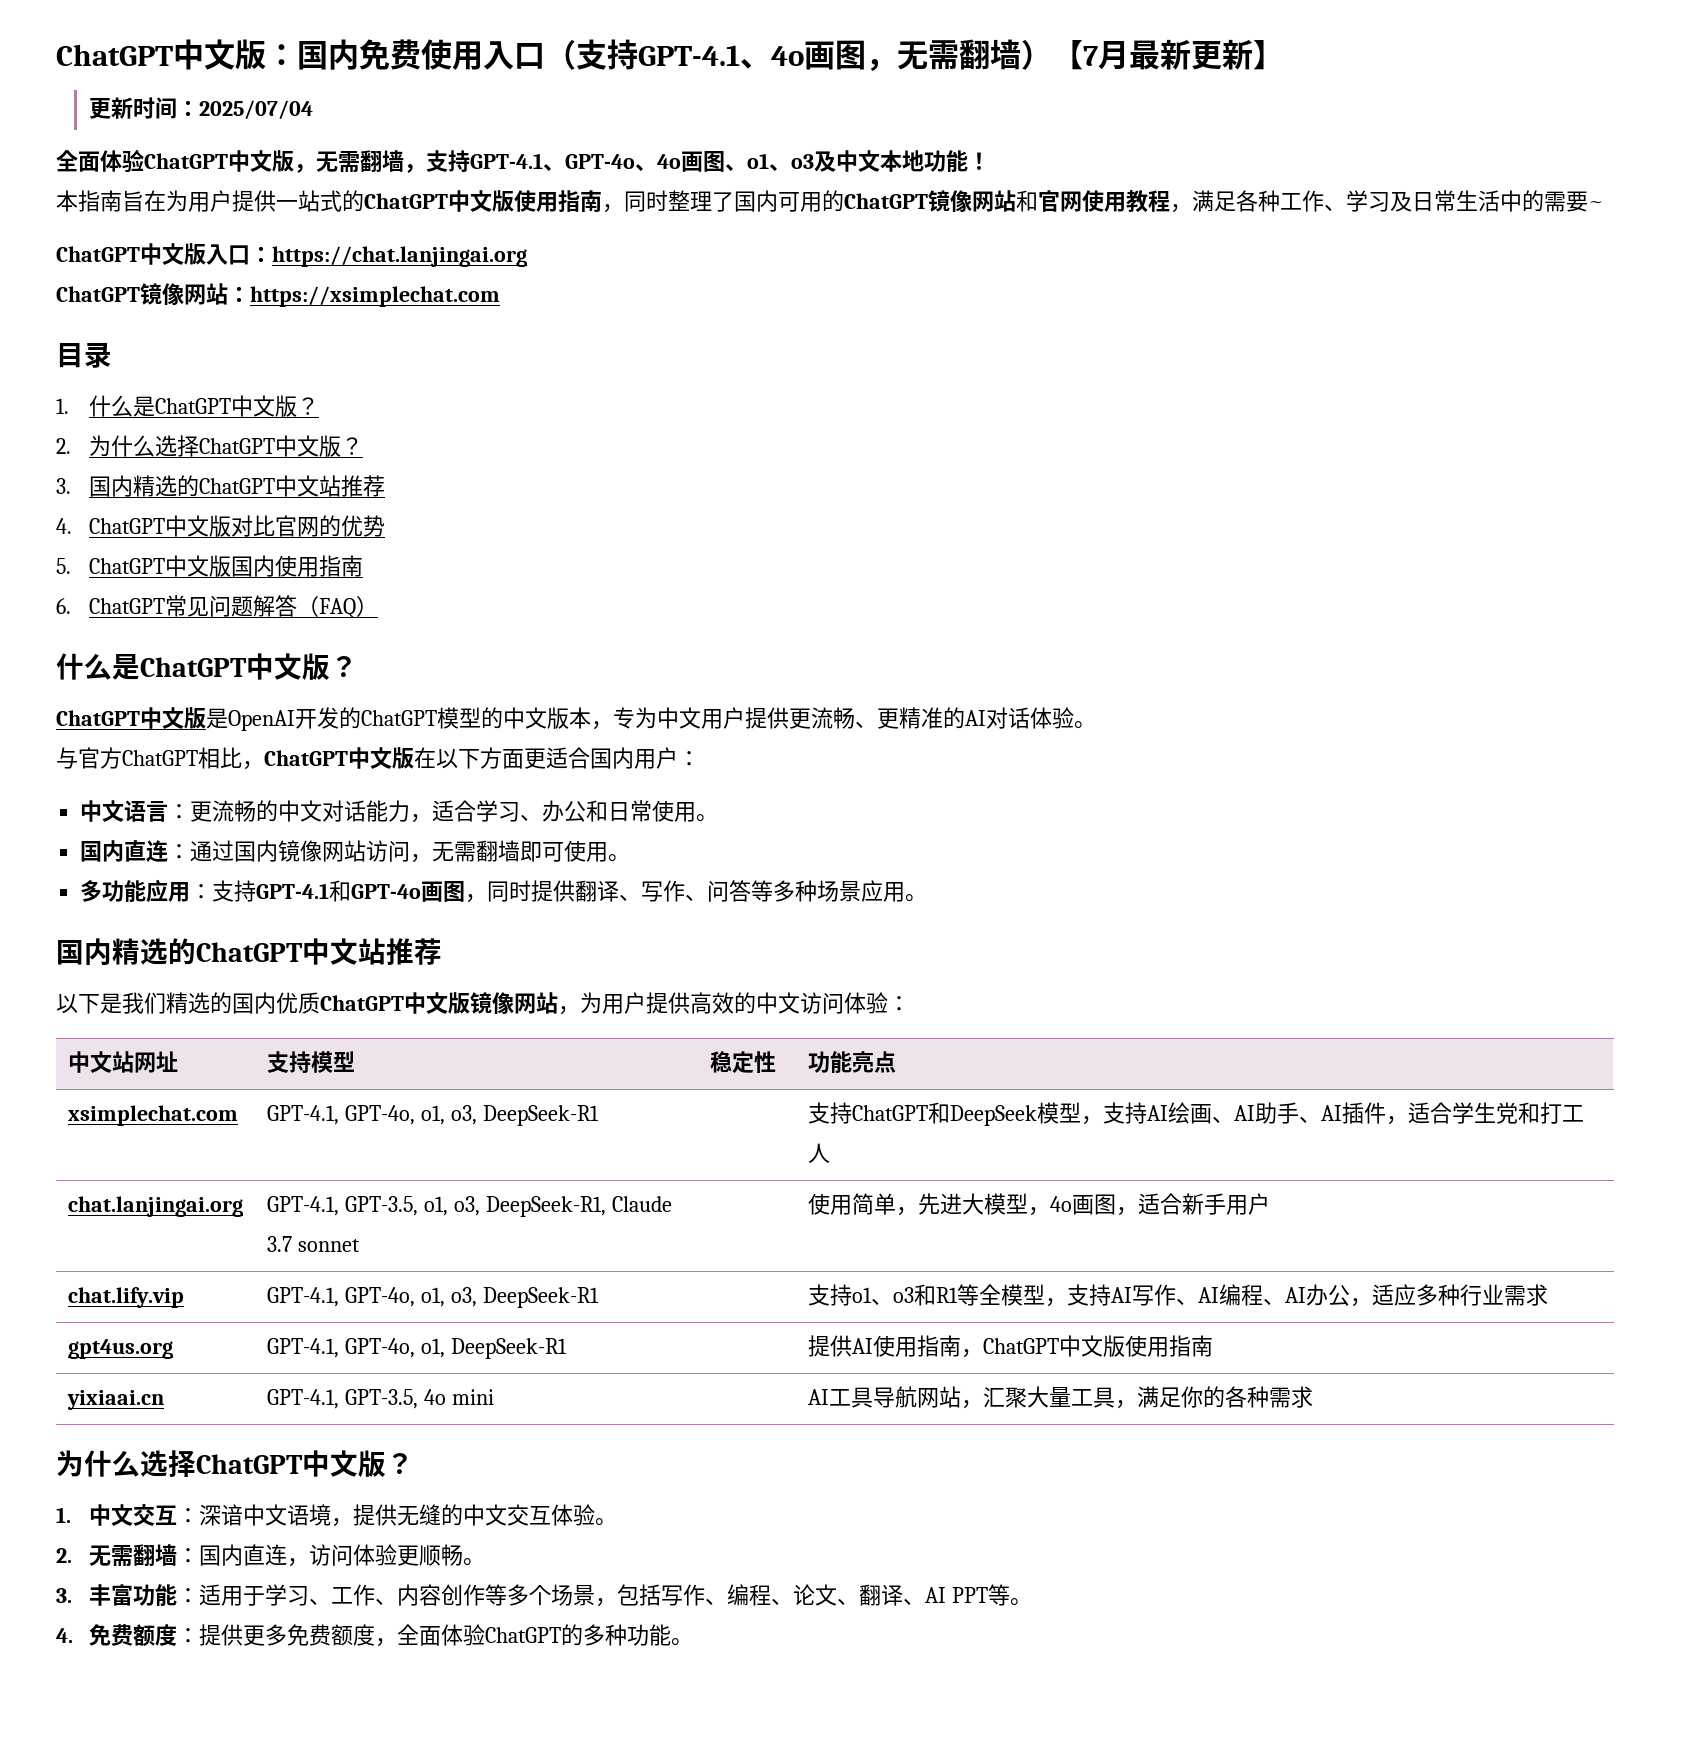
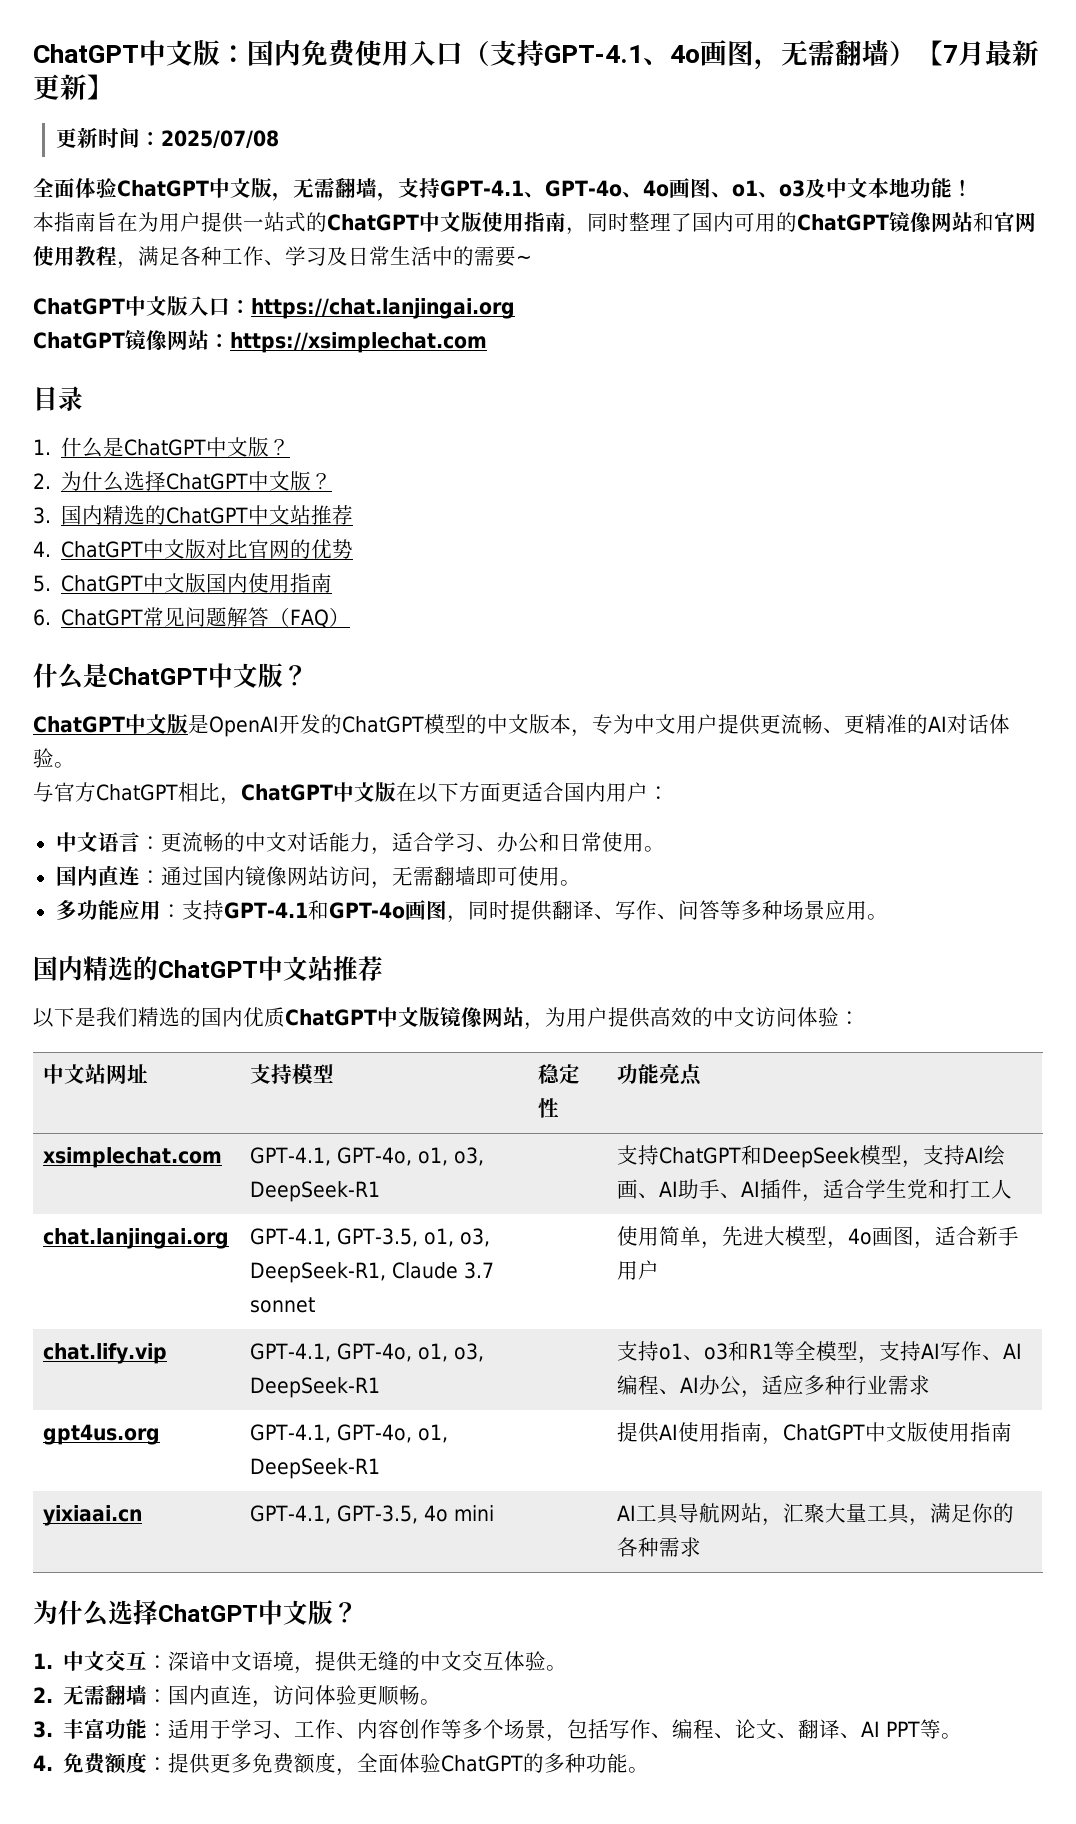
[199,100,314,120] 2025/07/04 -> [161,130,280,148] 2025/07/08

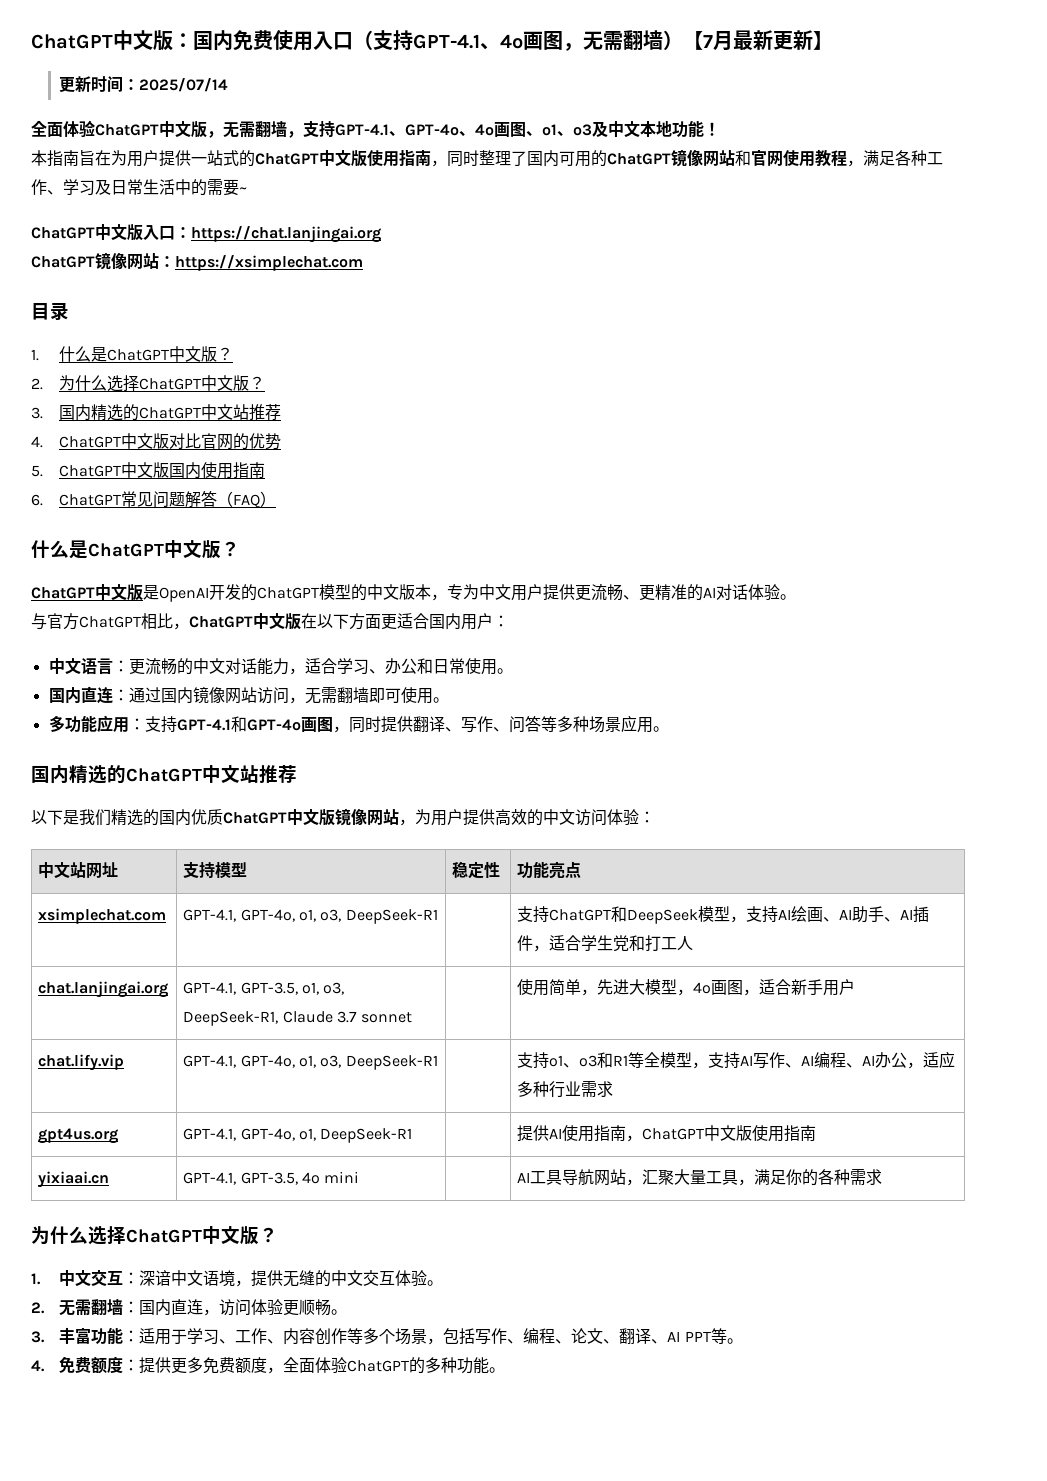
[161,130,280,148] 2025/07/08 -> [139,78,229,92] 2025/07/14

